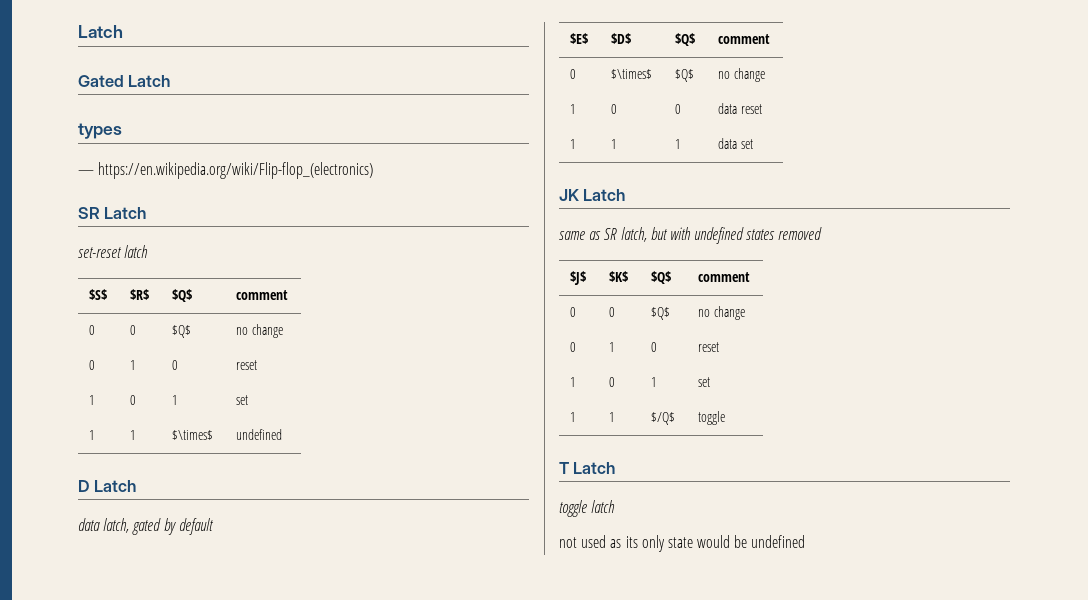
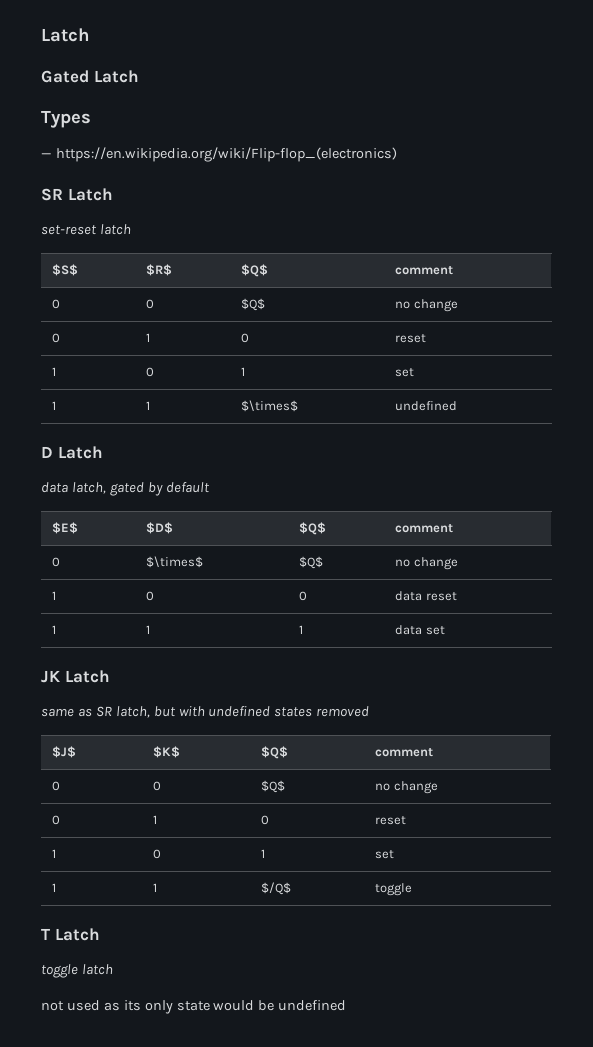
[78,123,122,139] types -> [41,111,91,128] Types

